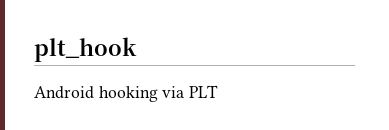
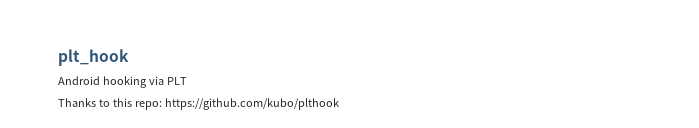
(219, 91) none -> [58,98,339,110] // Thanks to this repo: https://github.com/kubo/plthook

